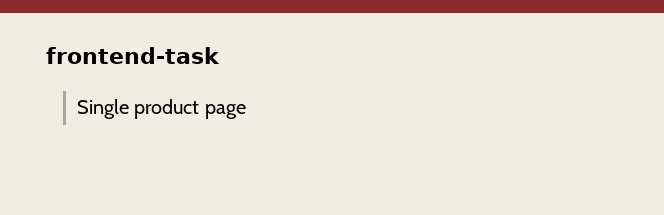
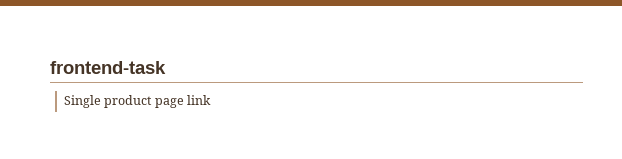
(246, 111) none -> [187,95,212,105] link

